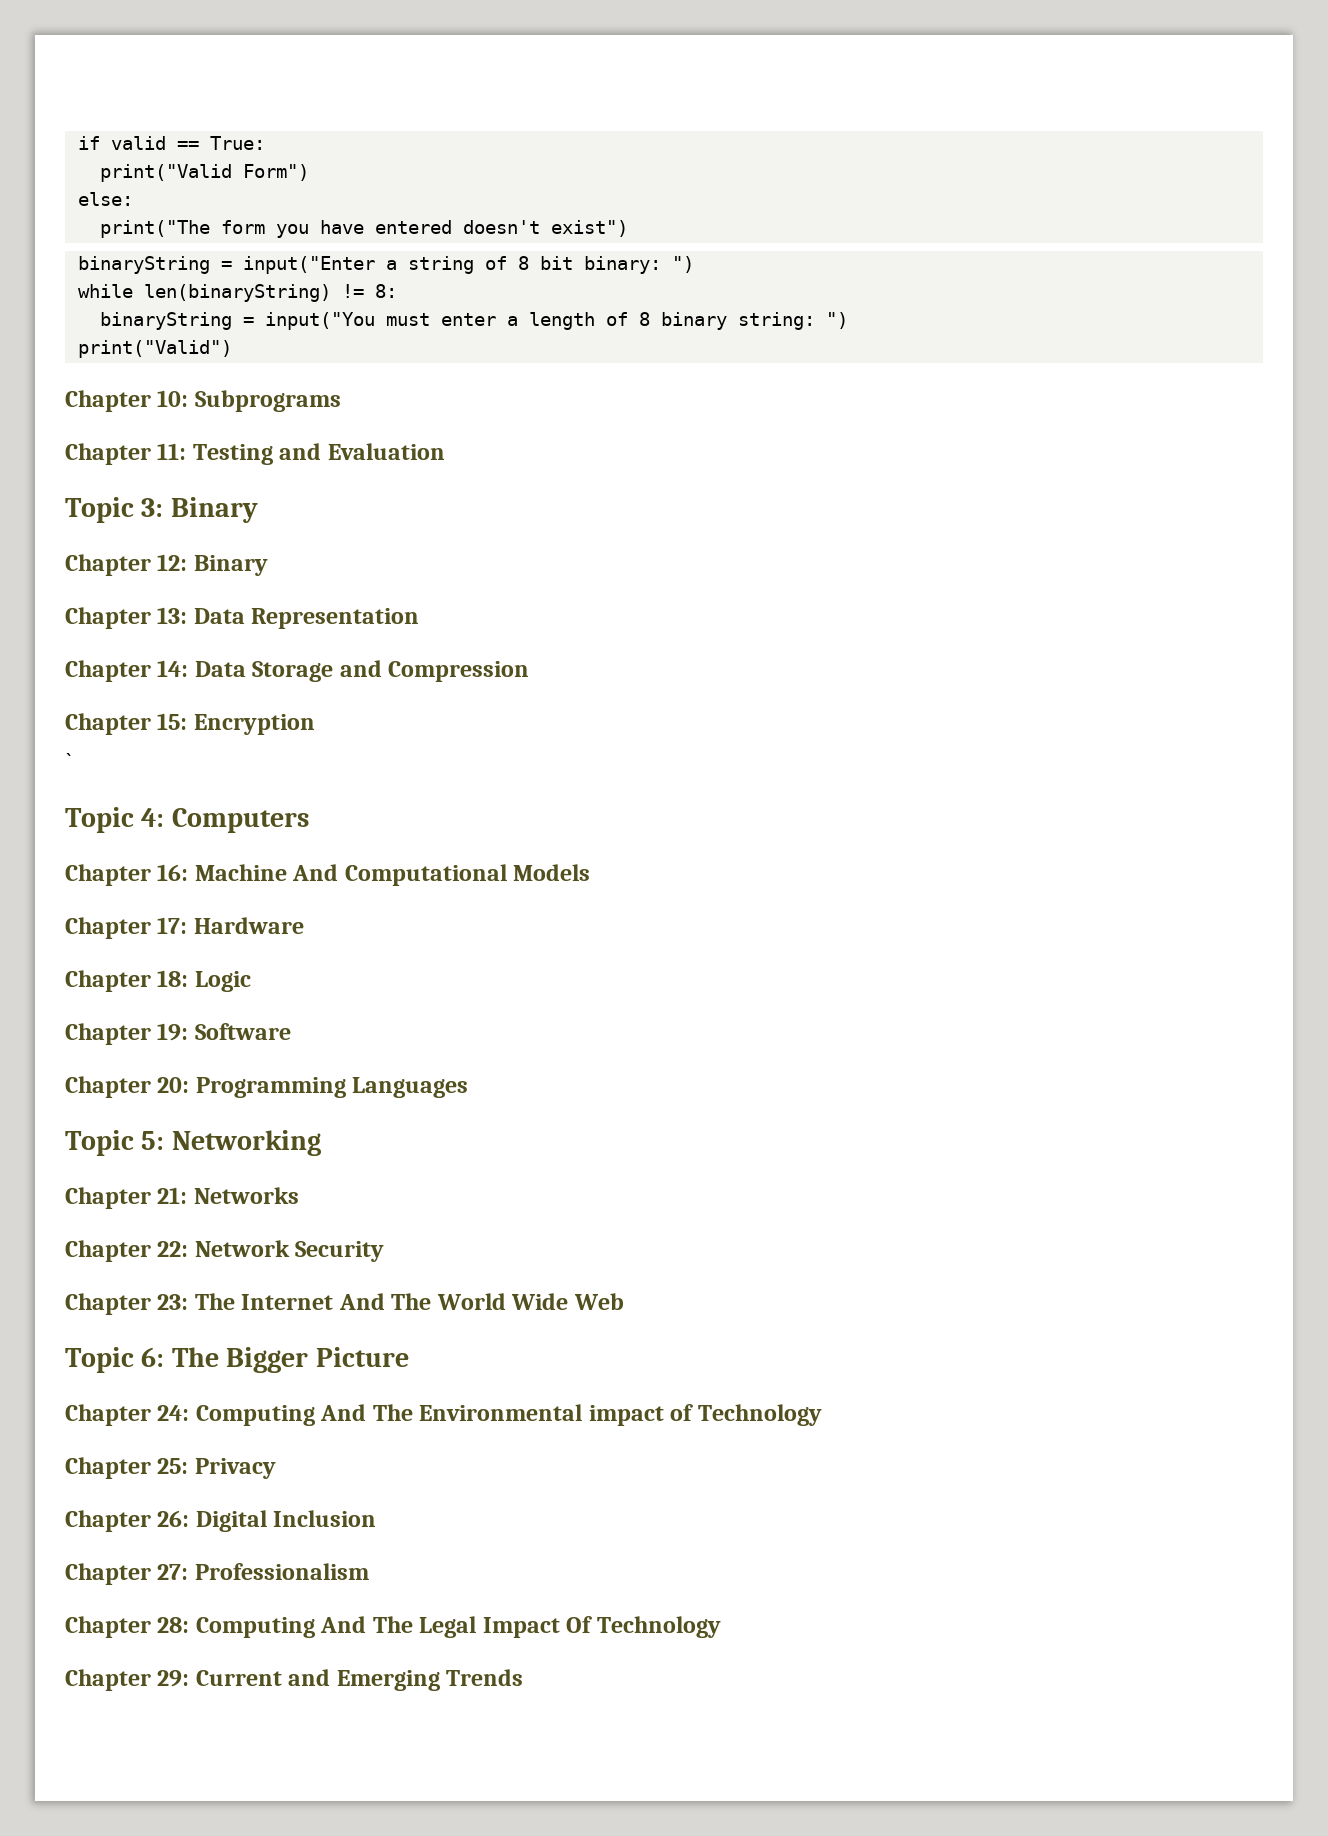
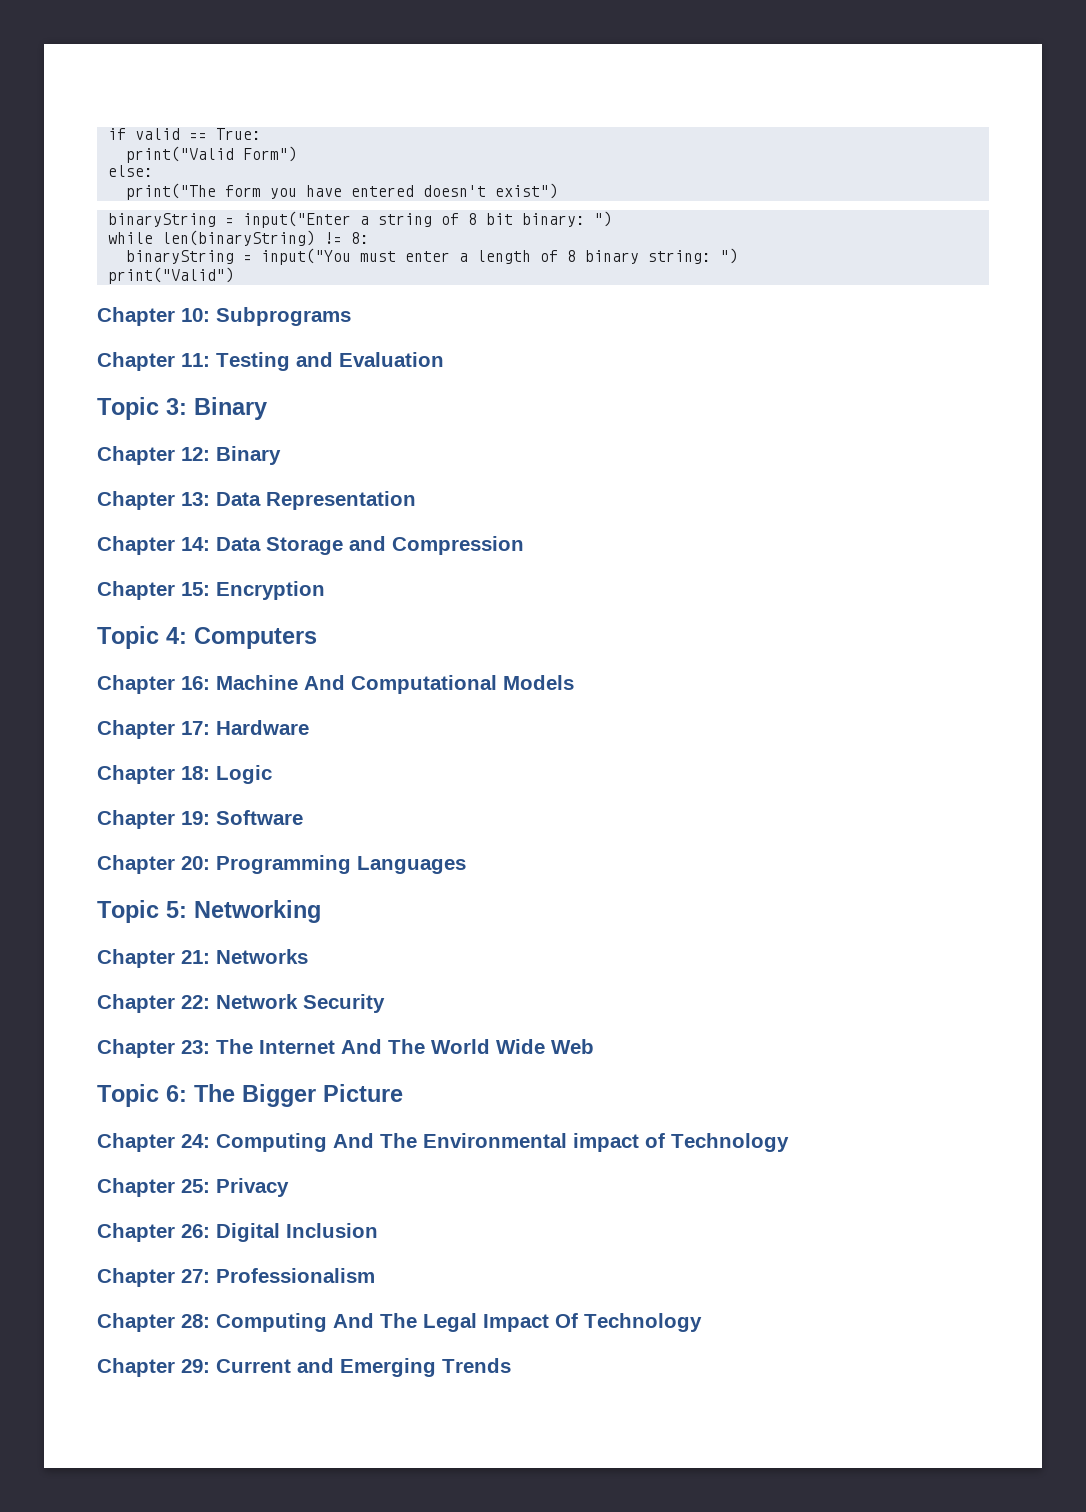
[65,753,71,769] // ` -> (325, 590) none

